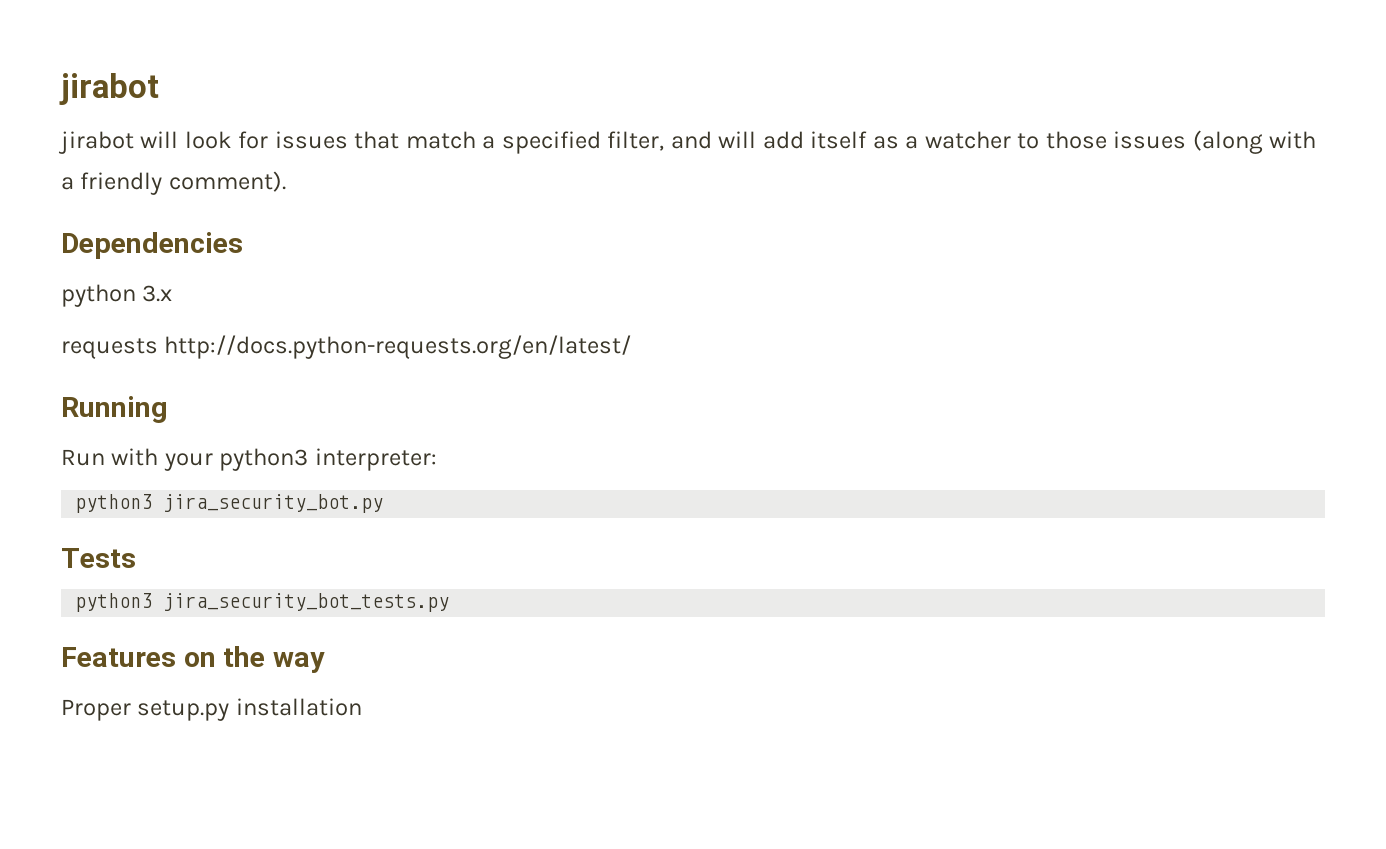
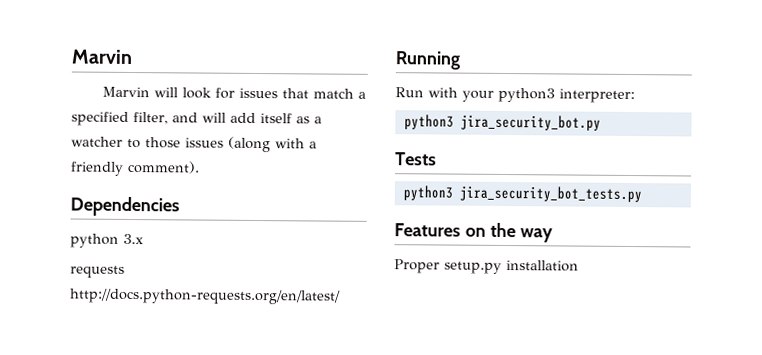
[59,73,159,105] [58,131,134,154] jirabot // jirabot -> [71,49,133,64] [102,86,151,98] Marvin // Marvin

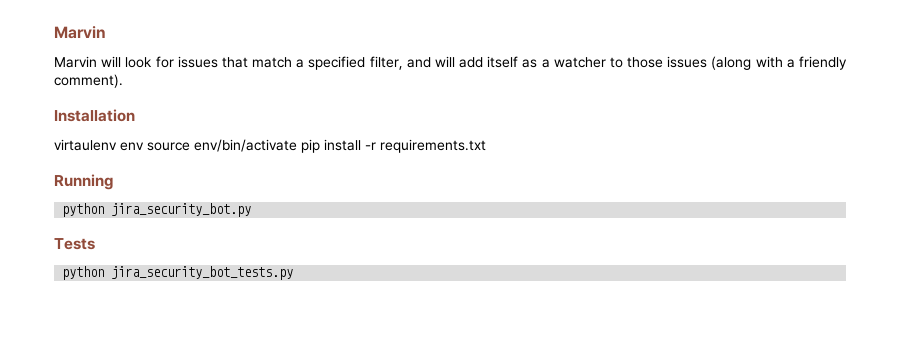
[70,196,180,217] [70,233,144,248] [70,265,125,278] [69,288,341,305] [395,51,461,70] [395,87,635,104] [403,114,454,130] Dependencies // python 3.x // requests http://docs.python-requests.org/en/latest/ // Running // Run with your python3 interpreter: // python3 -> [54,109,135,122] [54,139,486,153] [54,174,113,190] [62,203,105,217] Installation // virtaulenv env source env/bin/activate pip install -r requirements.txt // Running // python
[402,185,453,201] python3 -> [62,266,105,280] python
[394,222,553,243] [394,259,579,274] // Features on the way // Proper setup.py installation -> (294, 273) none

